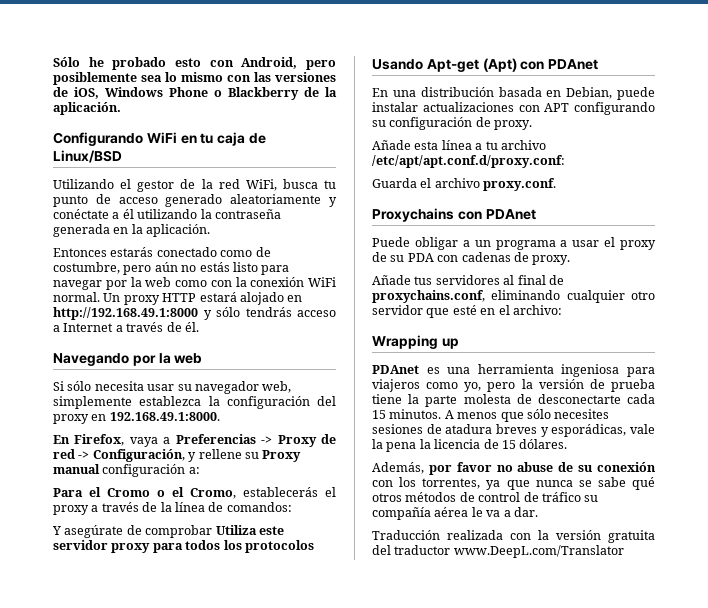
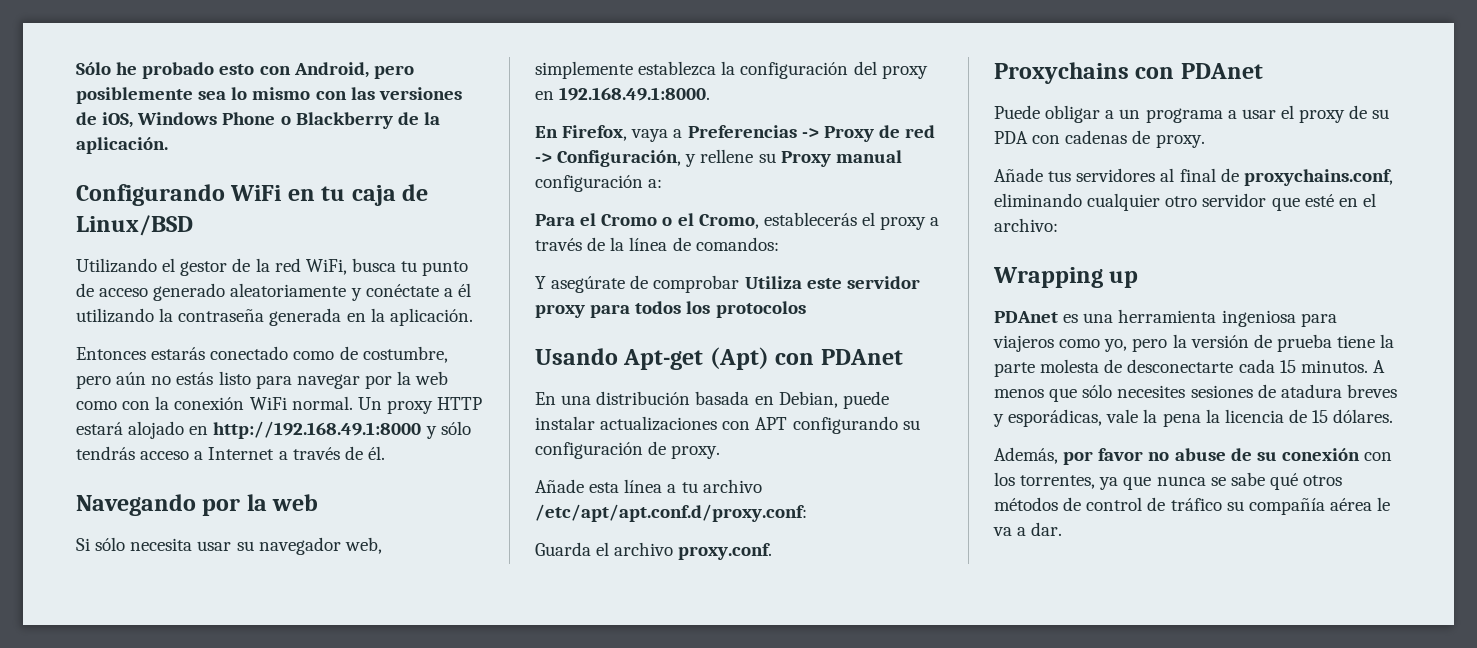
[372,530,655,543] [372,545,624,558] // Traducción realizada con la versión gratuita del traductor www.DeepL.com/Translator -> (1063, 529) none

